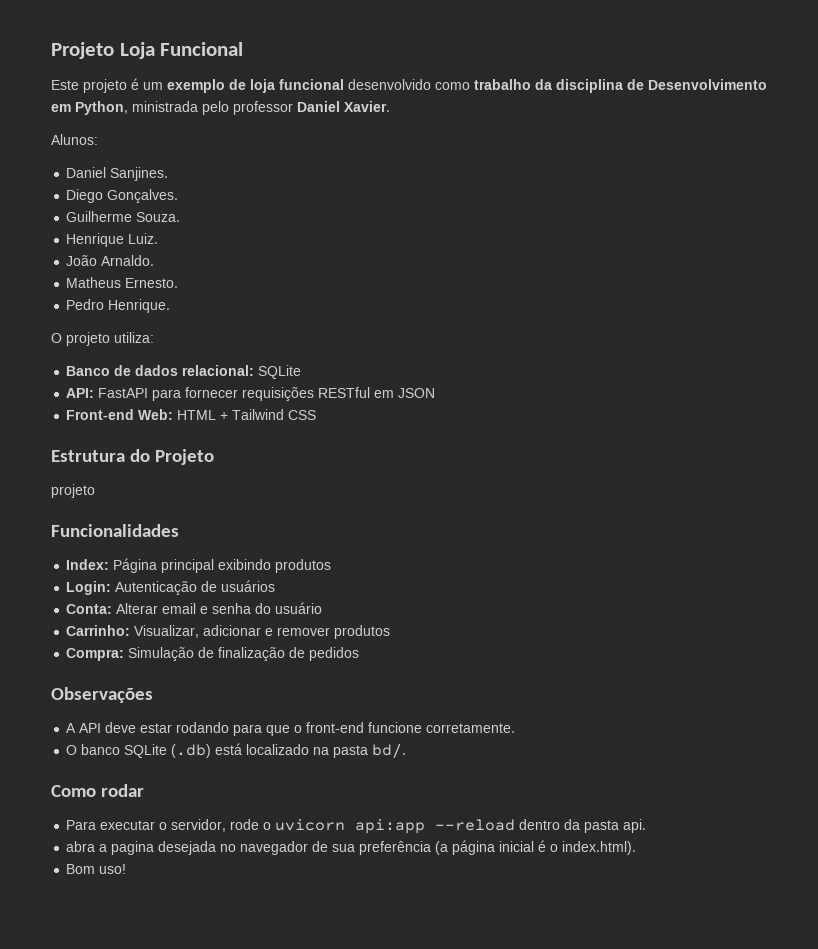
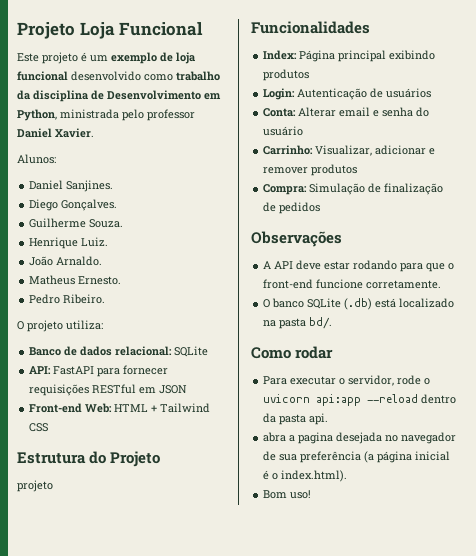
[108,299,171,313] Henrique. -> [63,294,106,304] Ribeiro.

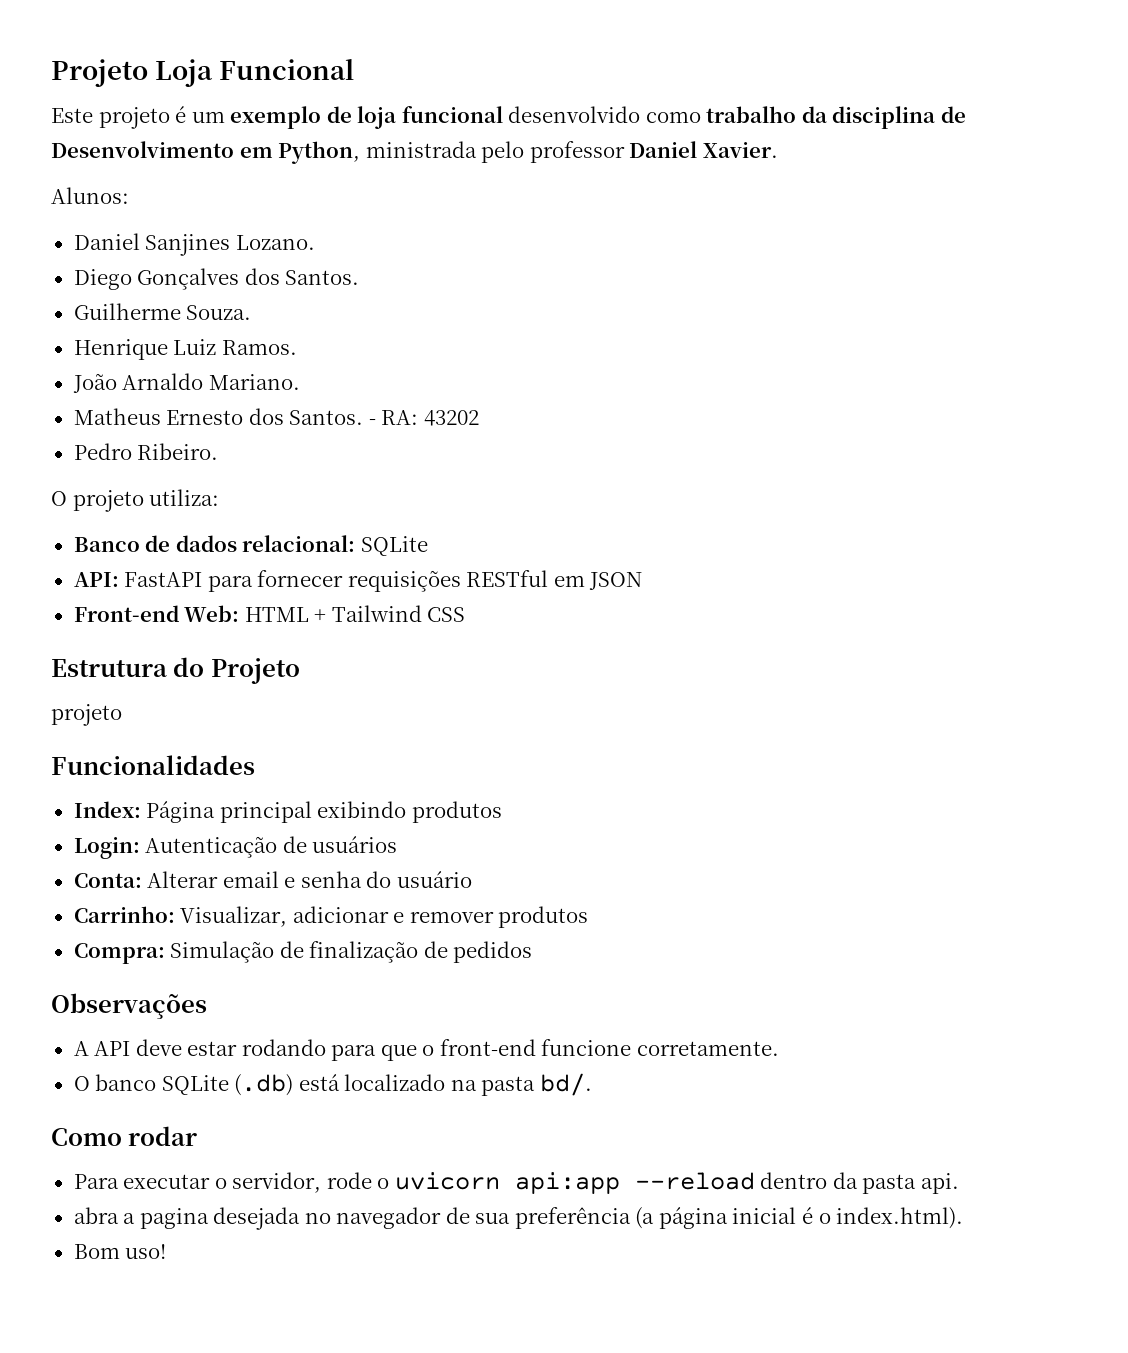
[66,180,114,192] Sanjines. -> [145,234,315,256] Sanjines Lozano.
[61,199,118,211] Gonçalves. -> [137,268,360,290] Gonçalves dos Santos.
[81,237,109,247] Luiz. -> [173,339,297,355] Luiz Ramos.
[56,256,103,266] Arnaldo. -> [122,373,300,390] Arnaldo Mariano.
[78,276,122,285] Ernesto. -> [166,408,479,426] Ernesto dos Santos. - RA: 43202

